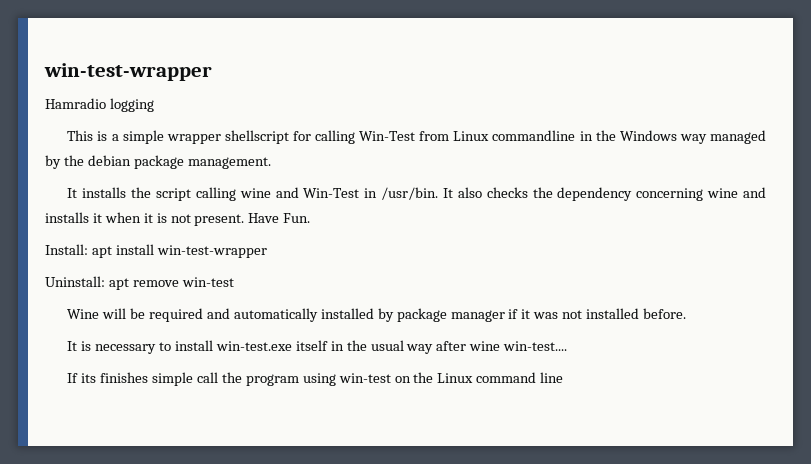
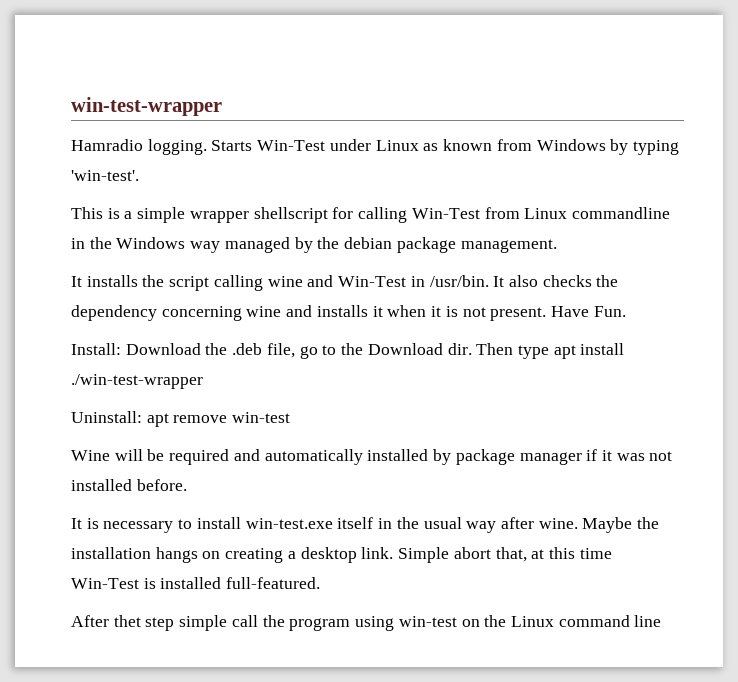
[109,98,154,112] logging -> [147,139,679,155] [71,170,139,181] logging. Starts Win-Test under Linux as known from Windows by typing 'win-test'.
(88, 249) none -> [125,343,549,359] Download the .deb file, go to the Download dir. Then type
[156,245,267,258] win-test-wrapper -> [71,374,203,389] ./win-test-wrapper
[469,341,568,351] [67,372,149,383] wine win-test.... // If its finishes -> [538,517,660,533] [71,547,612,563] [71,577,321,589] [71,615,175,631] wine. Maybe the installation hangs on creating a desktop link. Simple abort that, at this time Win-Test is installed full-featured. // After thet step

